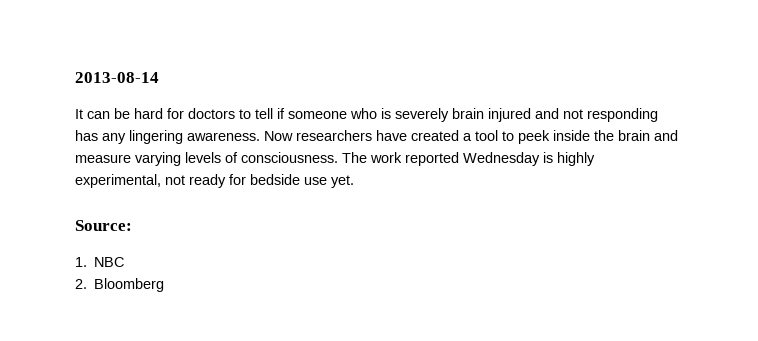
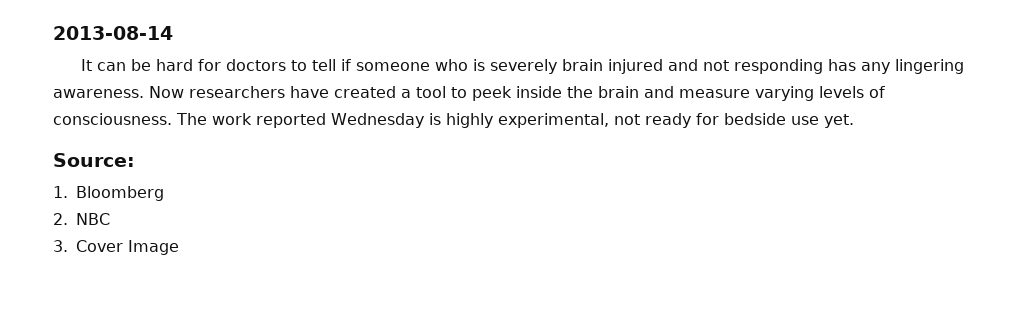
(87, 262) none -> [76,186,164,201] [53,213,68,225] Bloomberg // 2.
[75,278,165,292] 2. Bloomberg -> [53,240,179,255] 3. Cover Image

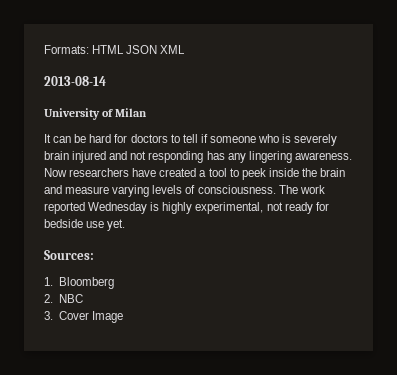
[53,26,173,40] 2013-08-14 -> [44,45,186,54] [44,76,106,86] [44,108,148,120] Formats: HTML JSON XML // 2013-08-14 // University of Milan
[53,153,135,167] Source: -> [44,250,94,260] Sources:

